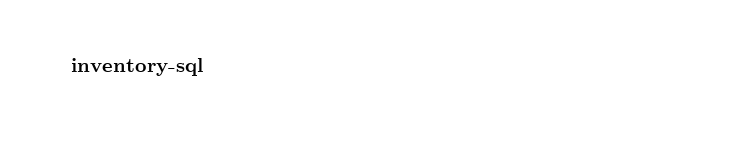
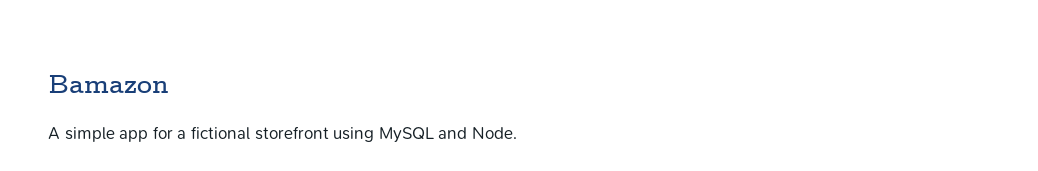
[71,58,203,76] inventory-sql -> [48,75,169,93] [48,126,517,143] Bamazon // A simple app for a fictional storefront using MySQL and Node.

